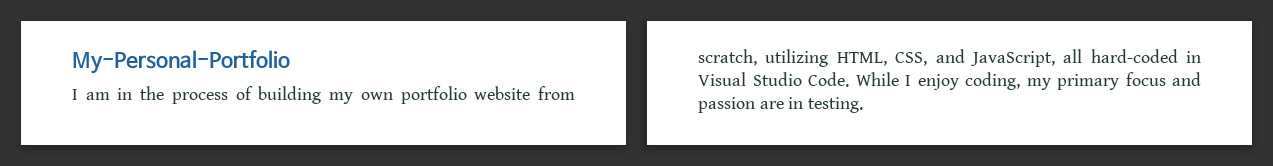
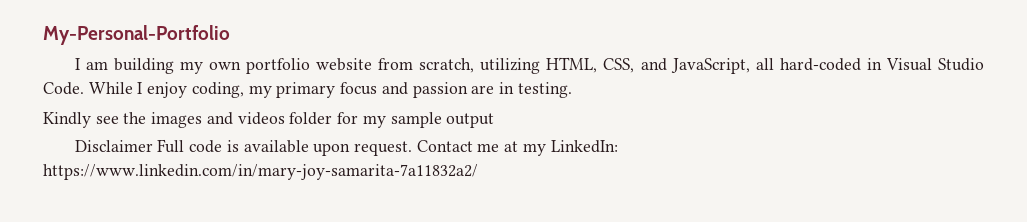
[117,86,253,104] in the process of -> (108, 65) none
(864, 105) none -> [43,112,495,128] [74,139,618,156] [43,164,478,180] // Kindly see the images and videos folder for my sample output // Disclaimer Full code is available upon request. Contact me at my LinkedIn: https://www.linkedin.com/in/mary-joy-samarita-7a11832a2/

